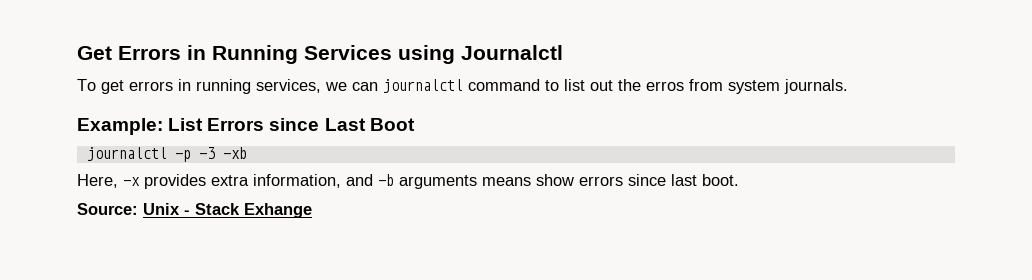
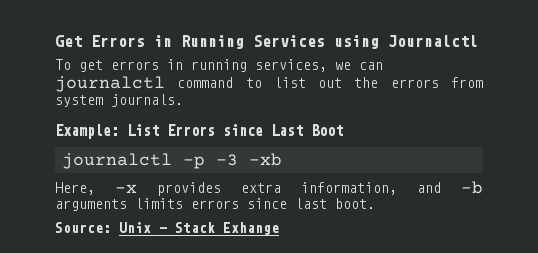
[646,81,684,91] erros -> [390,79,439,88] errors
[482,174,574,186] means show -> [135,198,183,209] limits

